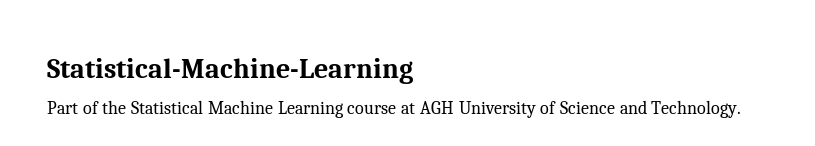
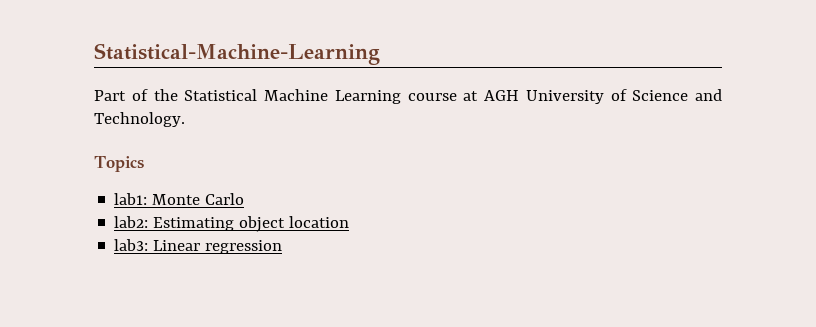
(742, 109) none -> [94,156,144,172] [114,193,245,205] [114,216,350,232] [114,239,283,254] // Topics // lab1: Monte Carlo // lab2: Estimating object location // lab3: Linear regression

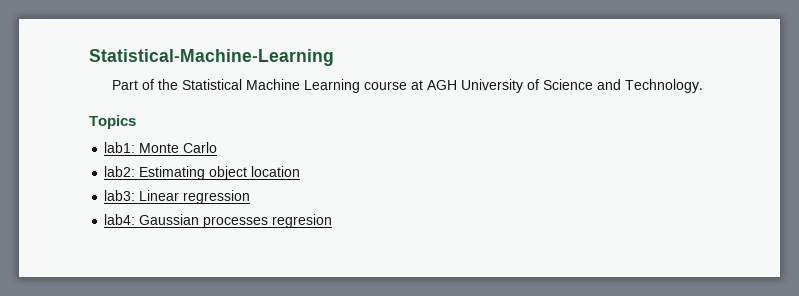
(283, 247) none -> [104,214,333,228] // lab4: Gaussian processes regresion

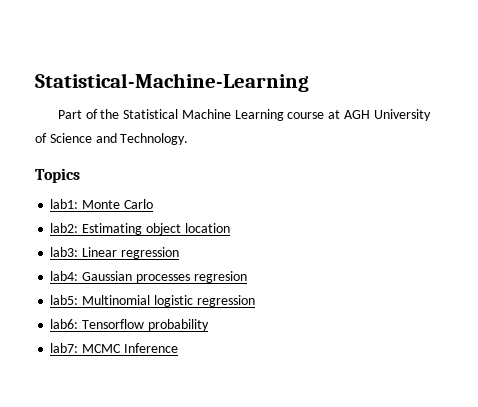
(333, 221) none -> [50,295,255,307] [50,319,209,331] [50,343,178,353] // lab5: Multinomial logistic regression // lab6: Tensorflow probability // lab7: MCMC Inference

